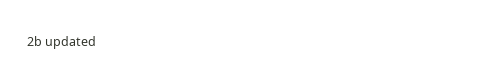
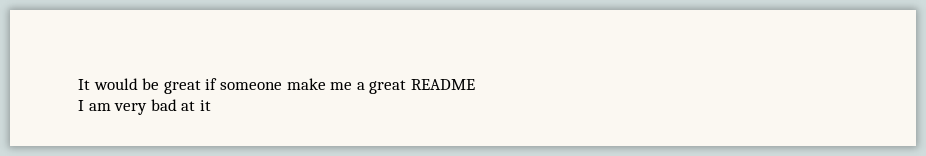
[27,36,97,49] 2b updated -> [78,78,475,94] [78,99,211,115] It would be great if someone make me a great README // I am very bad at it

